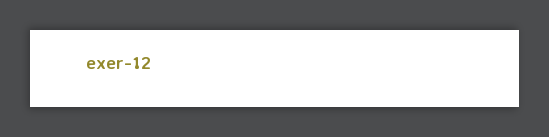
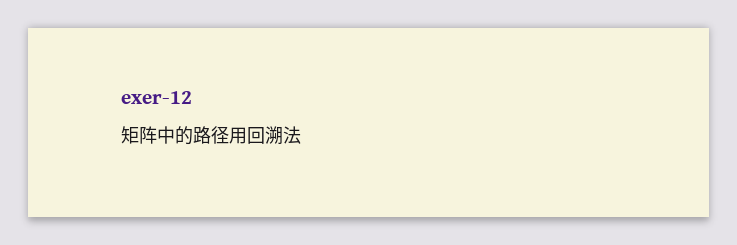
(151, 63) none -> [121,126,301,145] // 矩阵中的路径用回溯法

